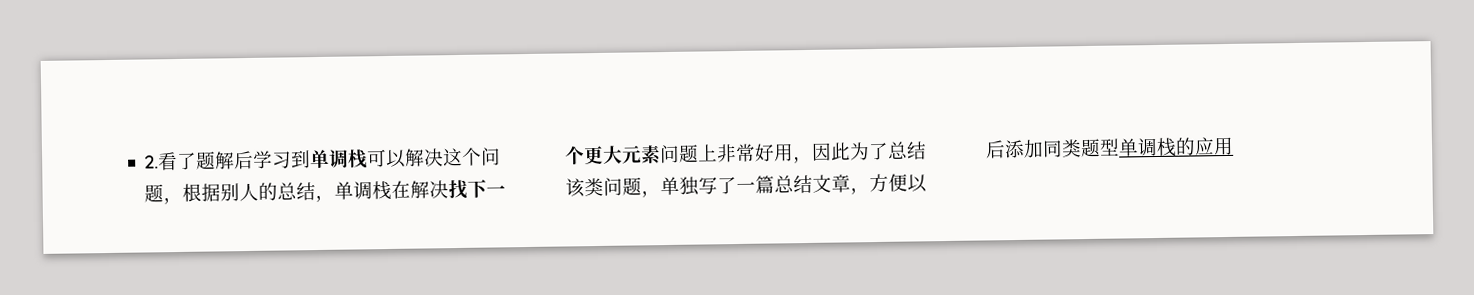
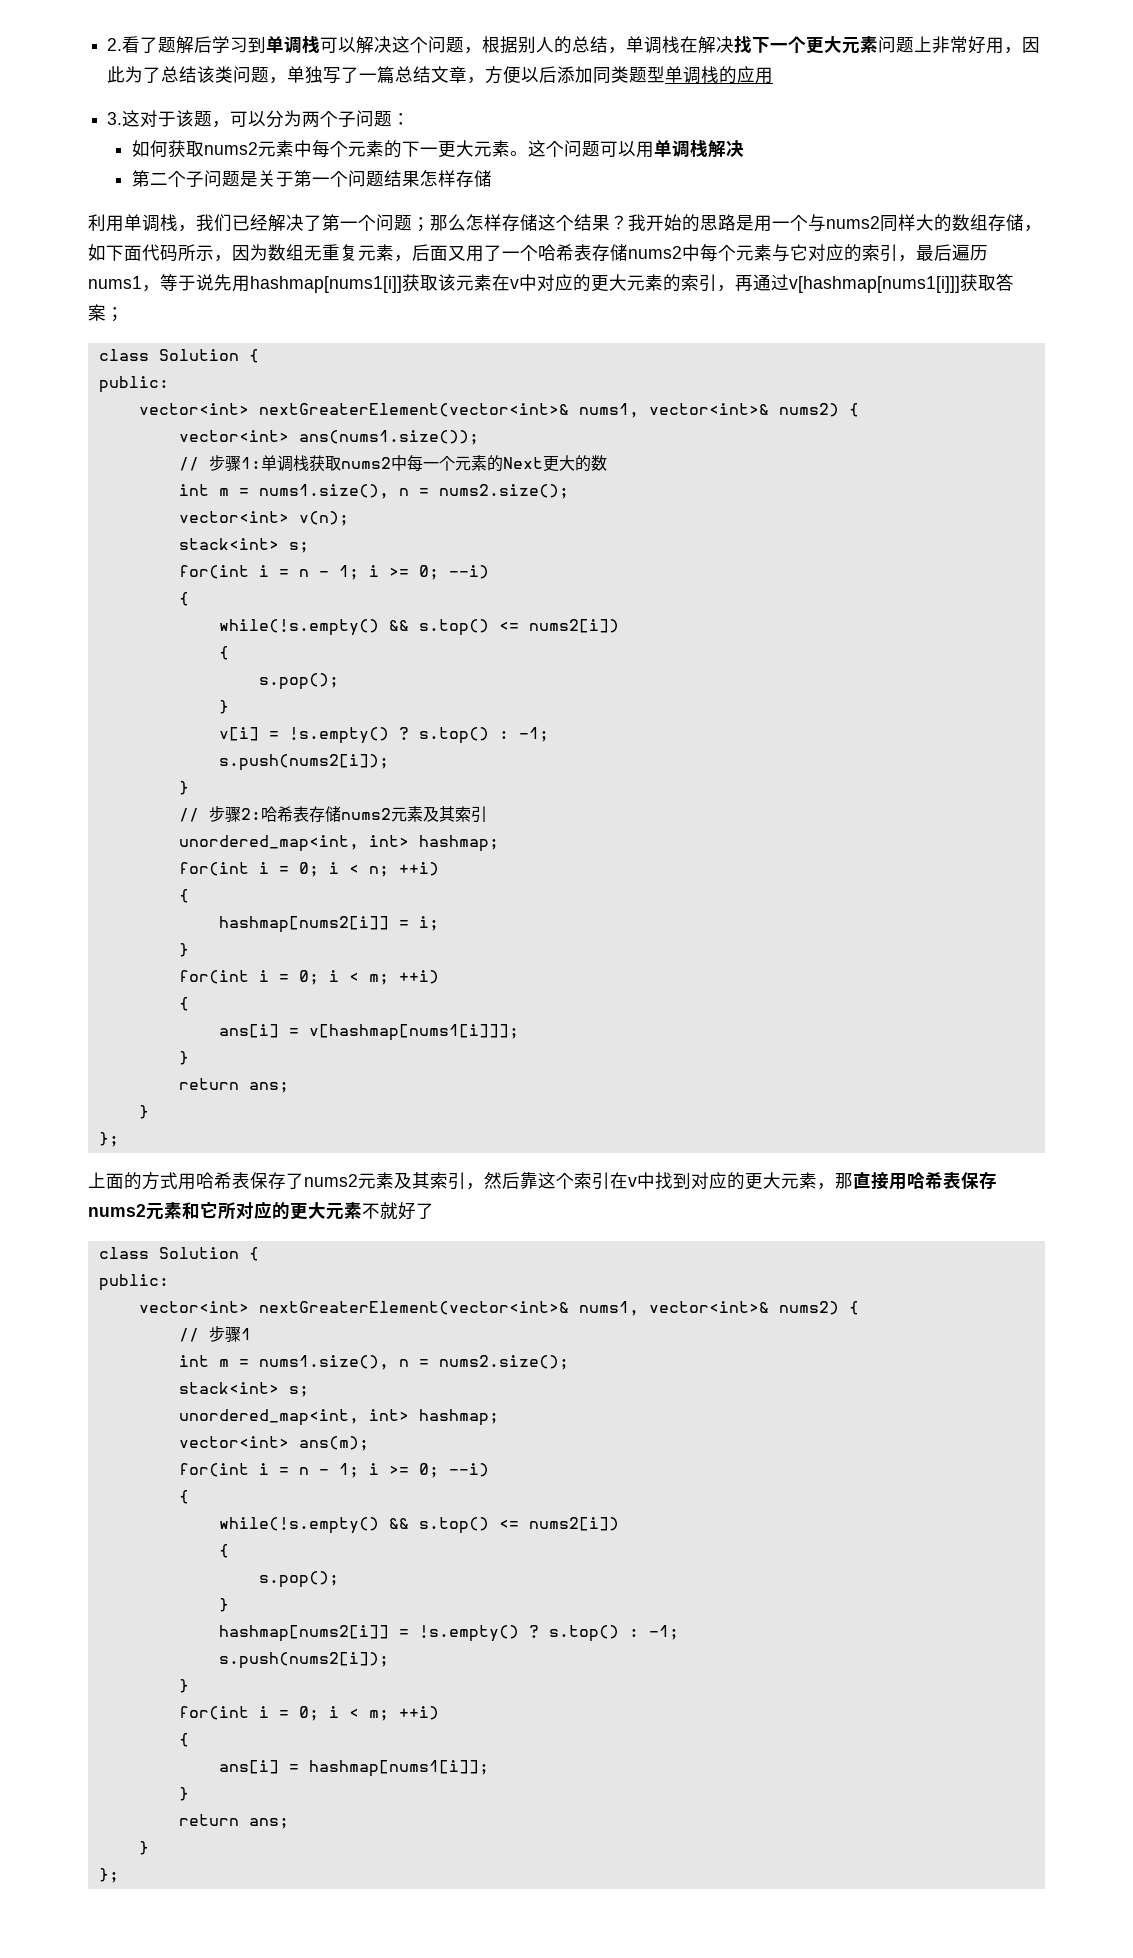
(1235, 146) none -> [107,110,411,128] [132,140,745,158] [132,170,493,188] [88,214,1042,232] [88,244,988,262] [88,273,1014,293] [88,304,124,322] [98,349,259,363] [98,376,169,393] [138,403,859,418] [178,430,479,445] [178,455,607,472] [178,484,569,499] [178,511,349,526] [178,538,309,553] [178,565,489,580] [178,592,189,606] [218,619,619,636] [218,646,229,660] [258,673,339,690] [218,700,229,714] [218,727,549,744] [218,754,389,771] [178,781,189,795] [178,806,487,823] [178,835,499,852] [178,862,439,877] [178,889,189,903] [218,916,439,933] [178,943,189,957] [178,970,439,985] [178,997,189,1011] [218,1024,519,1041] [178,1051,189,1065] [178,1078,289,1093] [138,1105,149,1119] [98,1132,119,1147] [88,1171,997,1190] [88,1201,434,1220] [98,1247,259,1261] [98,1274,169,1291] [138,1301,859,1316] [178,1326,251,1342] [178,1355,569,1370] [178,1382,309,1397] [178,1409,499,1426] [178,1436,369,1451] [178,1463,489,1478] [178,1490,189,1504] [218,1517,619,1534] [218,1544,229,1558] [258,1571,339,1588] [218,1598,229,1612] [218,1625,679,1642] [218,1652,389,1669] [178,1679,189,1693] [178,1706,439,1721] [178,1733,189,1747] [218,1760,489,1777] [178,1787,189,1801] [178,1814,289,1829] [138,1841,149,1855] [98,1868,119,1883] // 3.这对于该题，可以分为两个子问题： // 如何获取nums2元素中每个元素的下一更大元素。这个问题可以用单调栈解决 // 第二个子问题是关于第一个问题结果怎样存储 // 利用单调栈，我们已经解决了第一个问题；那么怎样存储这个结果？我开始的思路是用一个与nums2同样大的数组存储，如下面代码所示，因为数组无重复元素，后面又用了一个哈希表存储nums2中每个元素与它对应的索引，最后遍历nums1，等于说先用hashmap[nums1[i]]获取该元素在v中对应的更大元素的索引，再通过v[hashmap[nums1[i]]]获取答案； // class Solution { // public: // vector<int> nextGreaterElement(vector<int>& nums1, vector<int>& nums2) { // vector<int> ans(nums1.size()); // // 步骤1:单调栈获取nums2中每一个元素的Next更大的数 // int m = nums1.size(), n = nums2.size(); // vector<int> v(n); // stack<int> s; // for(int i = n - 1; i >= 0; --i) // { // while(!s.empty() && s.top() <= nums2[i]) // { // s.pop(); // } // v[i] = !s.empty() ? s.top() : -1; // s.push(nums2[i]); // } // // 步骤2:哈希表存储nums2元素及其索引 // unordered_map<int, int> hashmap; // for(int i = 0; i < n; ++i) // { // hashmap[nums2[i]] = i; // } // for(int i = 0; i < m; ++i) // { // ans[i] = v[hashmap[nums1[i]]]; // } // return ans; // } // }; // 上面的方式用哈希表保存了nums2元素及其索引，然后靠这个索引在v中找到对应的更大元素，那直接用哈希表保存nums2元素和它所对应的更大元素不就好了 // class Solution { // public: // vector<int> nextGreaterElement(vector<int>& nums1, vector<int>& nums2) { // // 步骤1 // int m = nums1.size(), n = nums2.size(); // stack<int> s; // unordered_map<int, int> hashmap; // vector<int> ans(m); // for(int i = n - 1; i >= 0; --i) // { // while(!s.empty() && s.top() <= nums2[i]) // { // s.pop(); // } // hashmap[nums2[i]] = !s.empty() ? s.top() : -1; // s.push(nums2[i]); // } // for(int i = 0; i < m; ++i) // { // ans[i] = hashmap[nums1[i]]; // } // return ans; // } // };

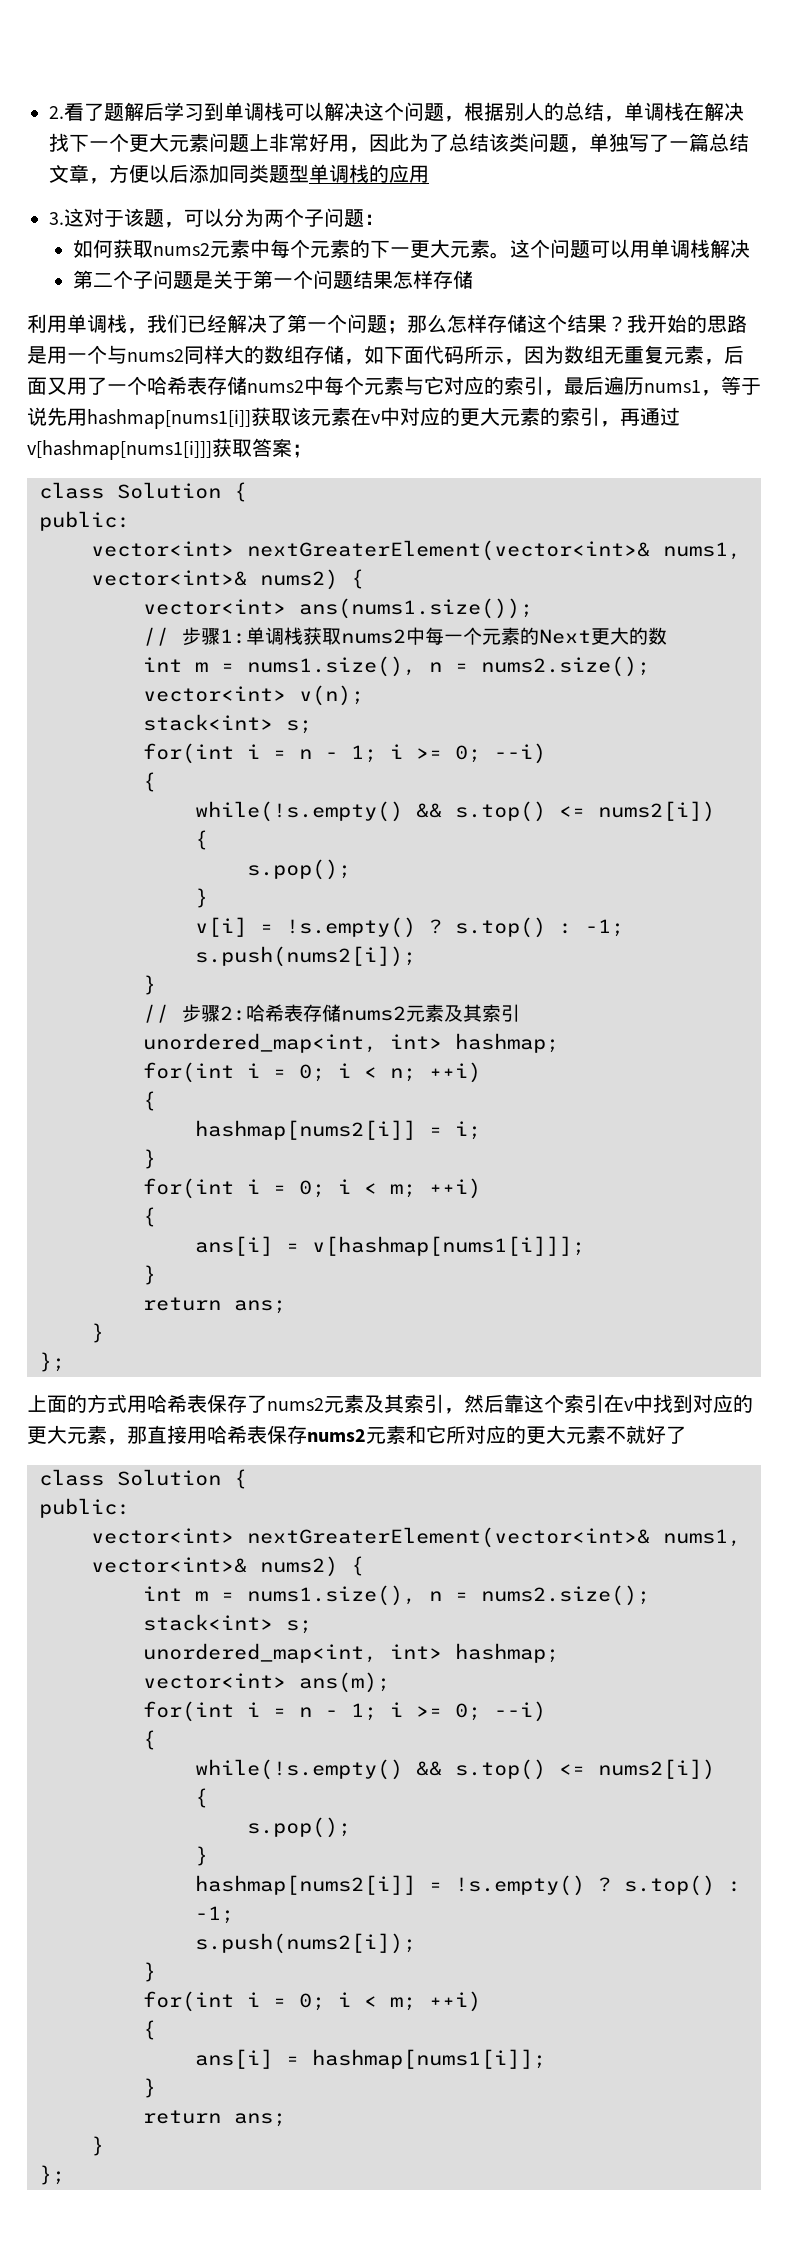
[178,1326,251,1342] // // 步骤1 -> (364, 1566) none

